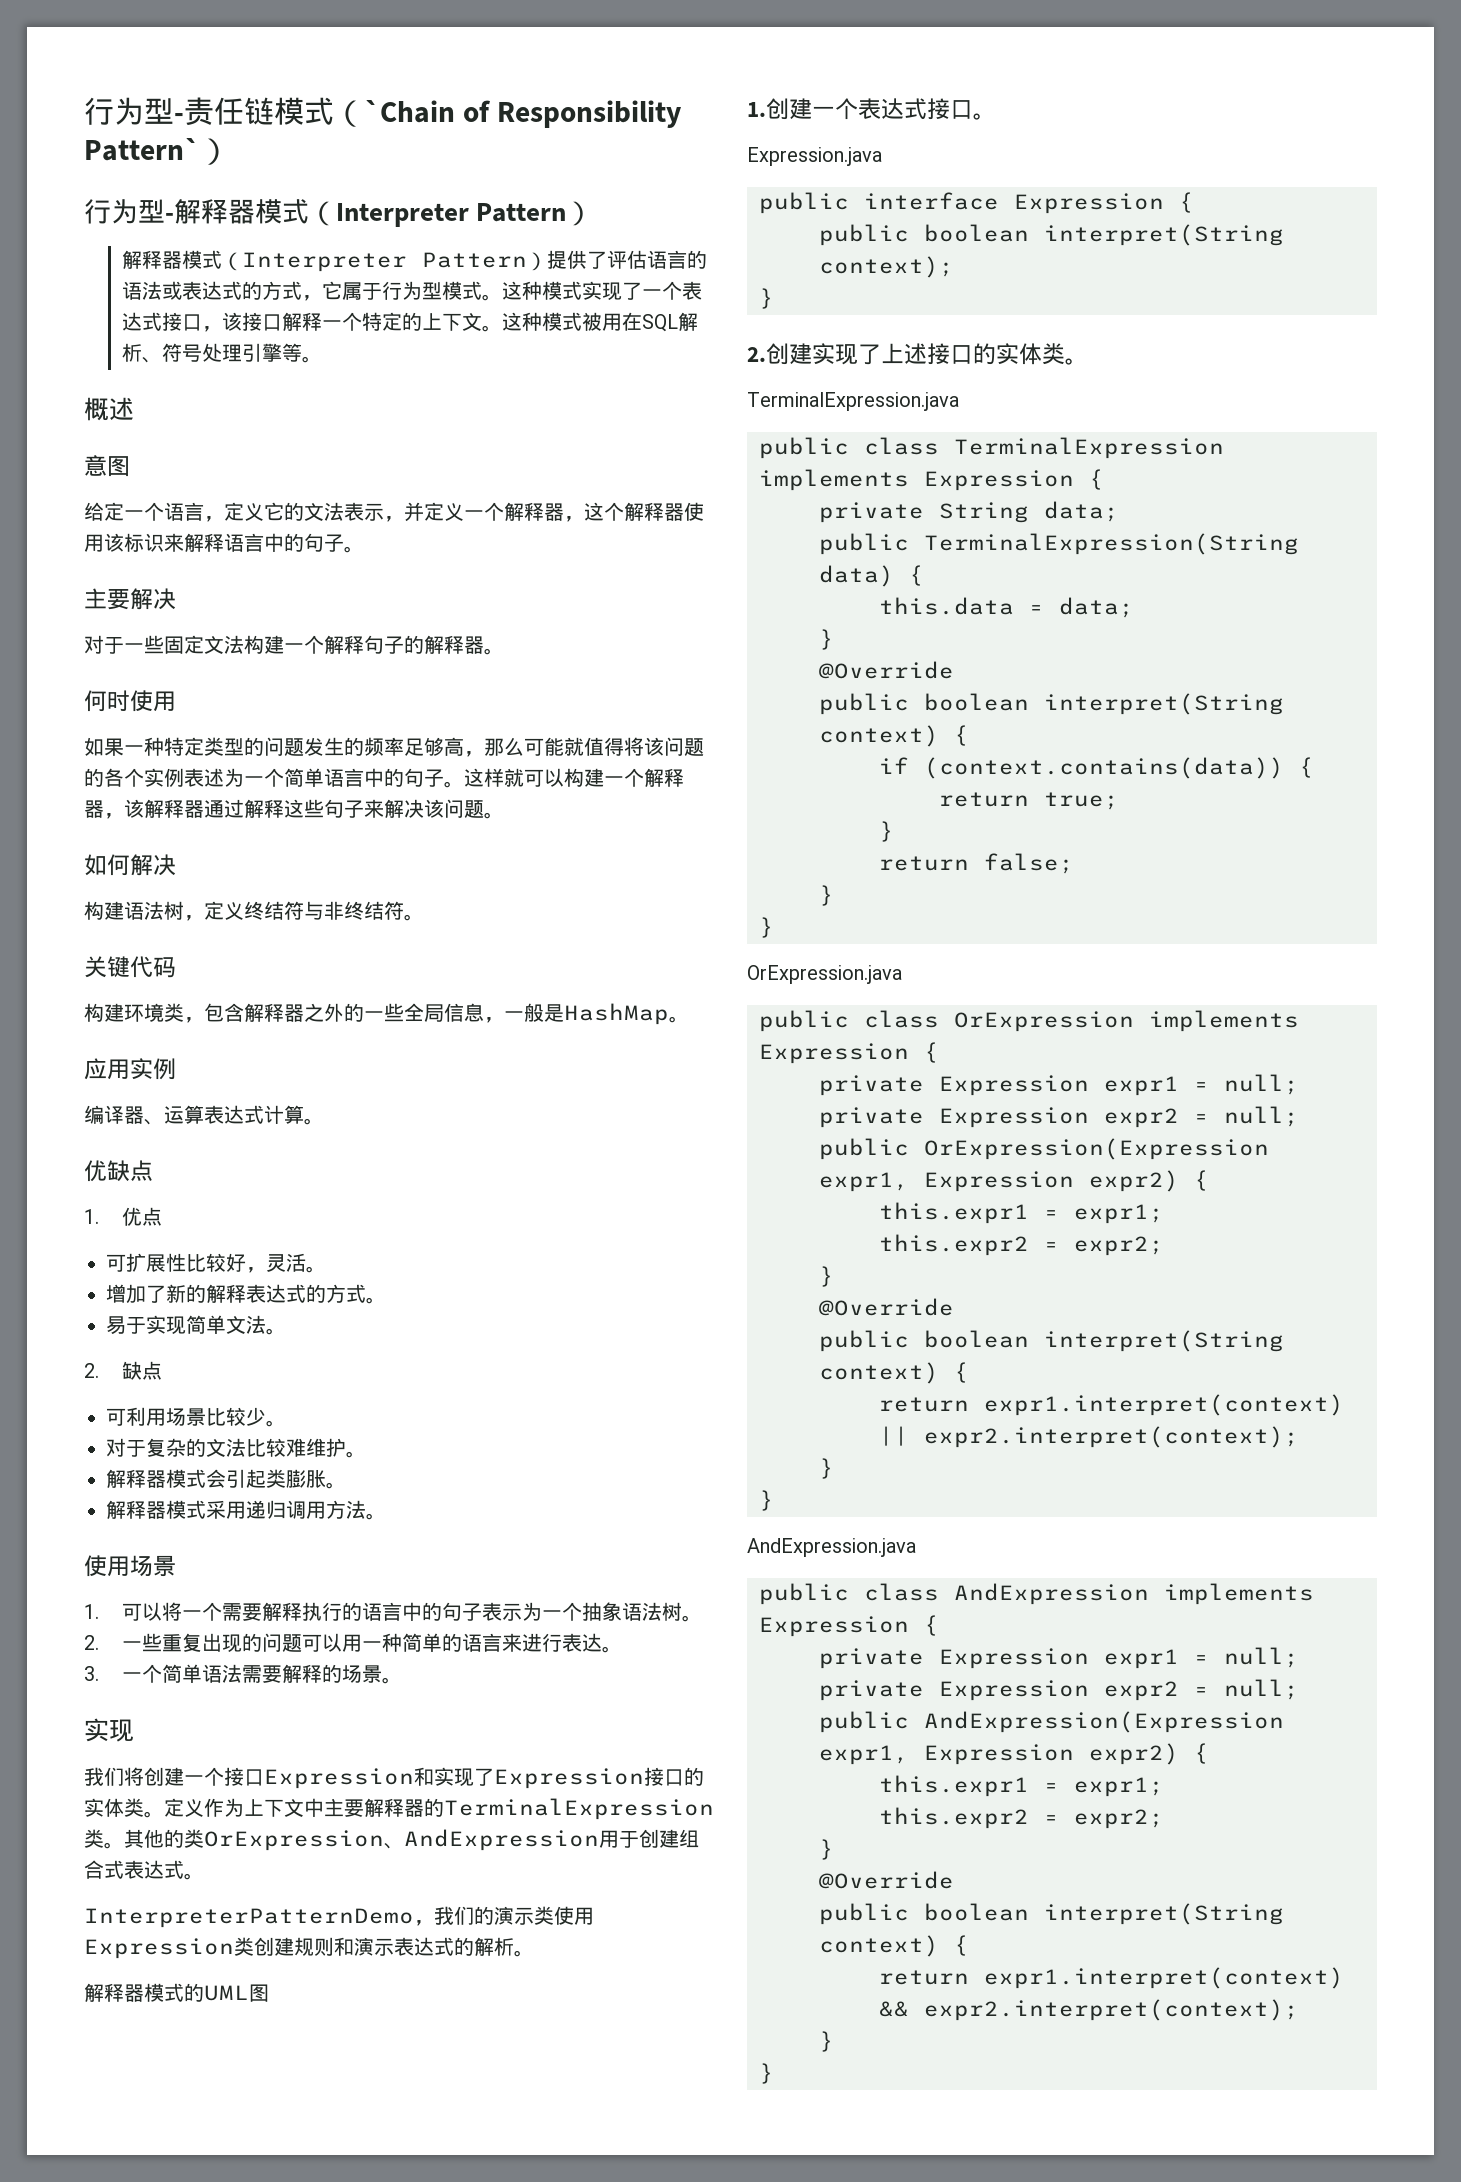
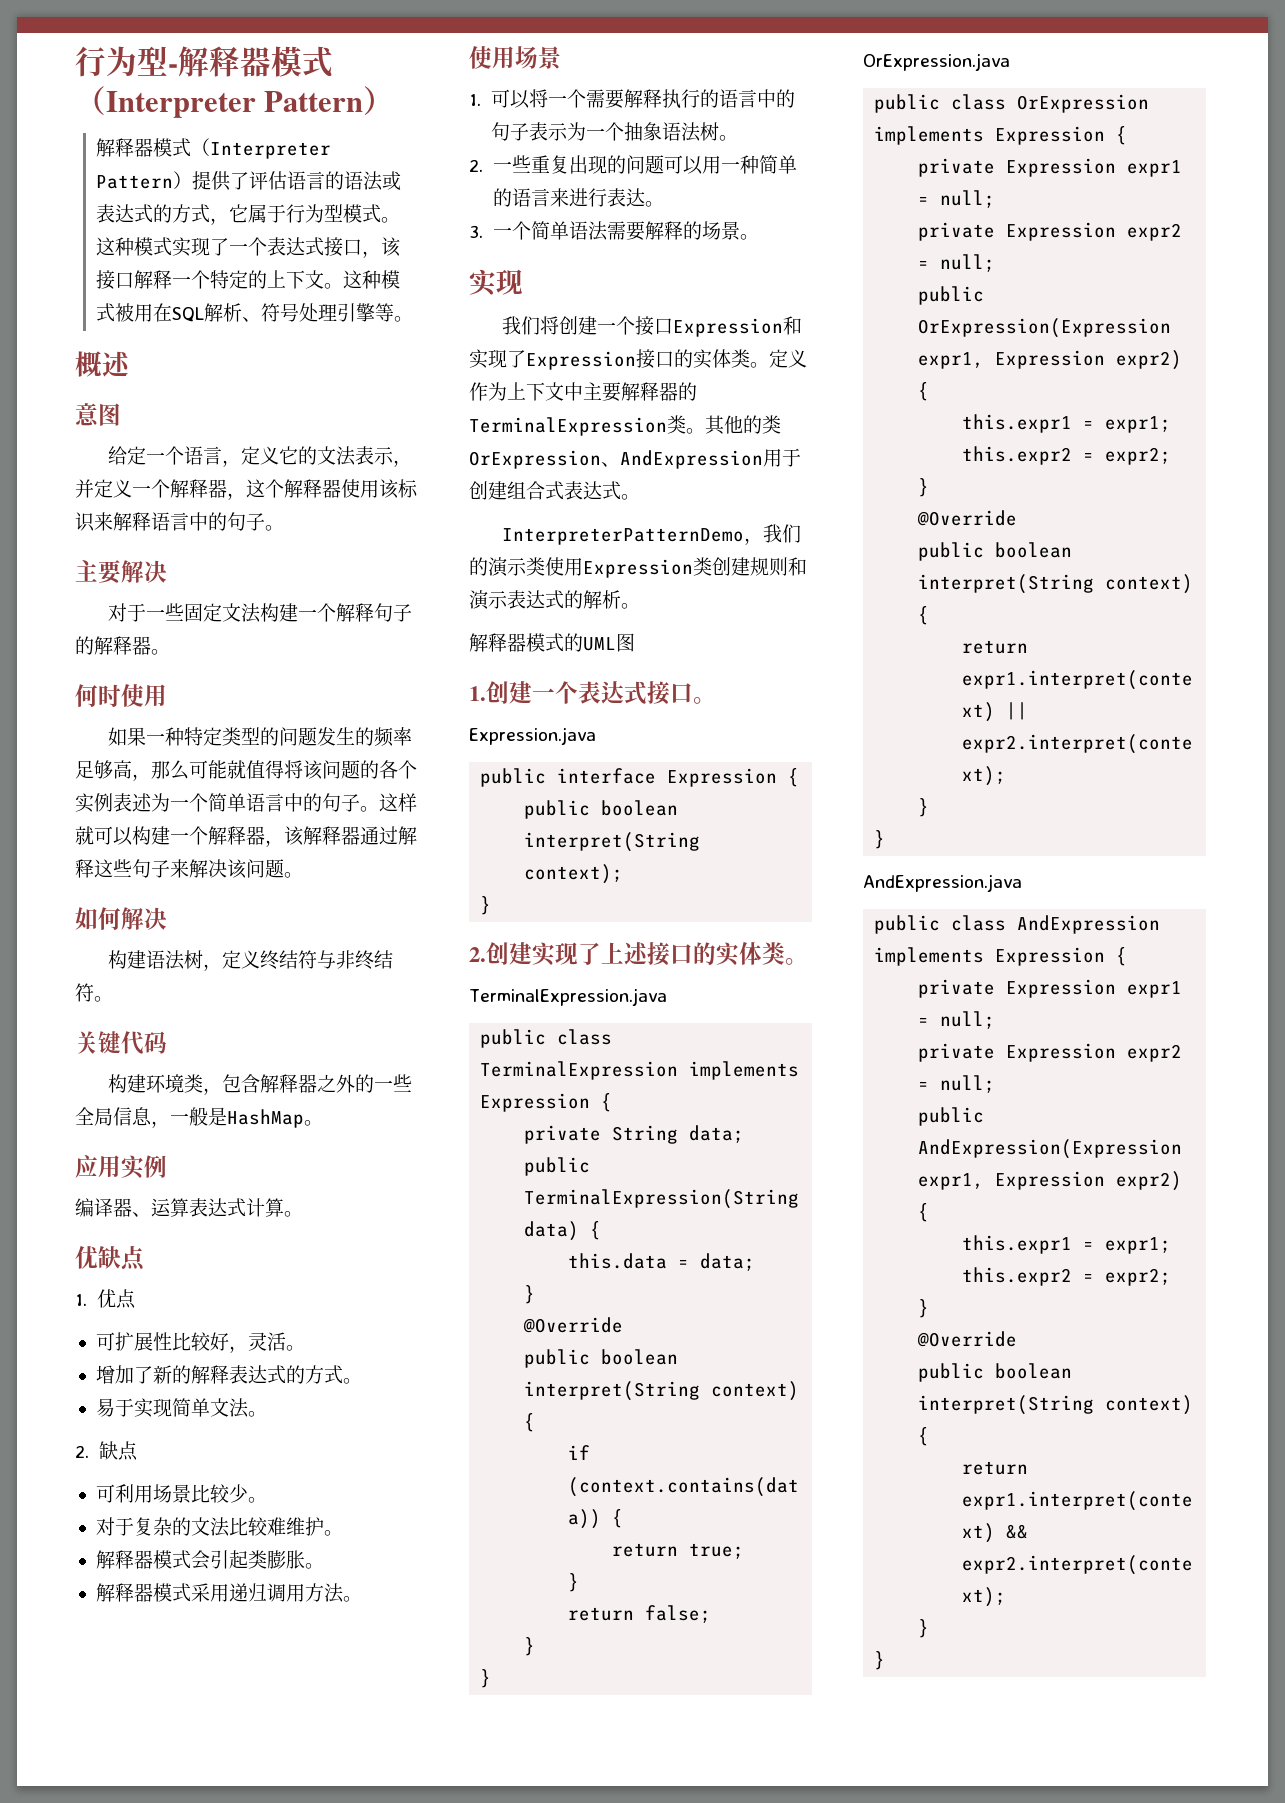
[84,97,681,128] [84,138,230,165] [84,199,174,224] 行为型-责任链模式（`Chain of Responsibility Pattern`） // 行为型- -> [75,46,178,77] 行为型-

